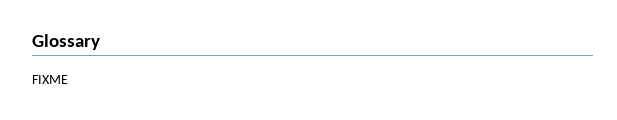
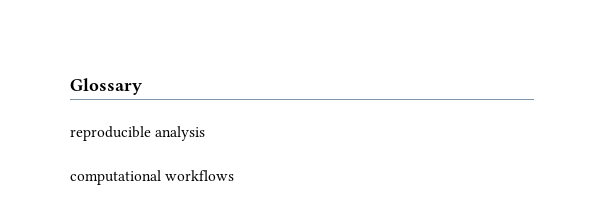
[32,75,68,84] FIXME -> [70,126,206,141] [70,170,235,185] reproducible analysis // computational workflows

